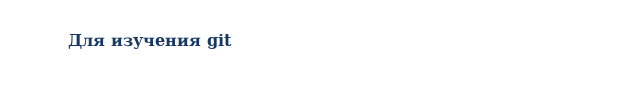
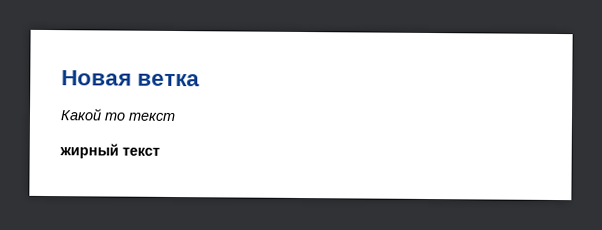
[68,34,232,49] Для изучения git -> [61,70,201,87] [60,108,176,122] [59,143,160,159] Новая ветка // Какой то текст // жирный текст

